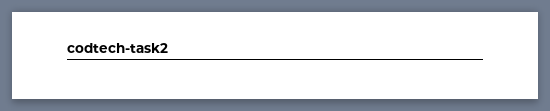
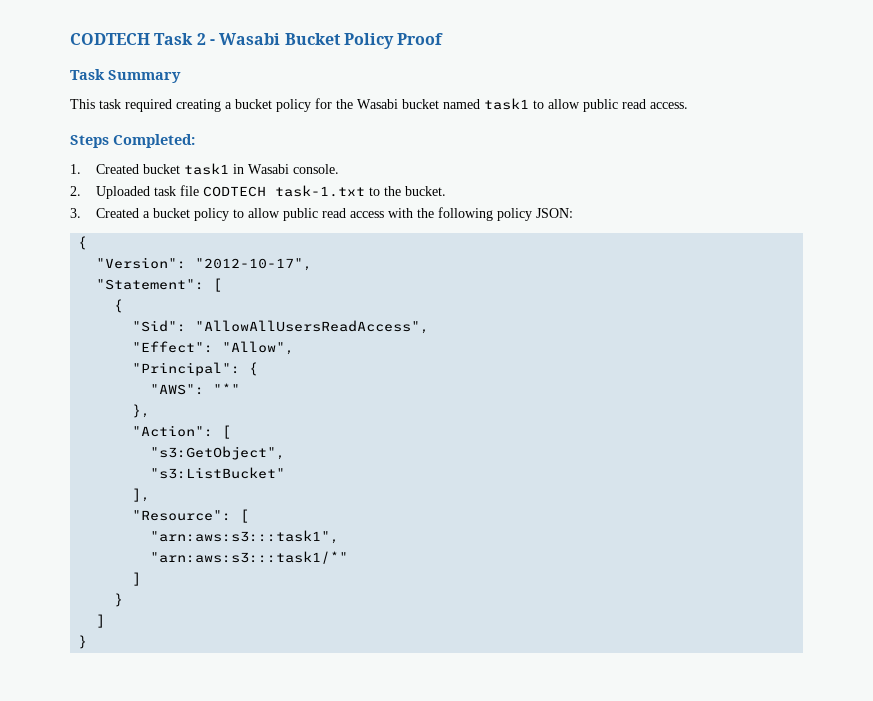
[67,43,168,53] codtech-task2 -> [70,33,444,49] [70,69,181,83] [70,98,688,112] [70,134,195,148] [70,163,340,175] [70,185,447,199] [70,207,574,221] [78,236,88,250] [96,257,313,271] [96,278,223,292] [114,299,124,313] [132,320,430,334] [132,341,295,355] [132,362,259,376] [150,383,241,395] [132,404,151,418] [132,425,232,439] [150,446,286,460] [150,467,286,479] [132,488,151,502] [132,509,250,523] [150,530,340,544] [150,551,349,564] [132,572,142,586] [114,593,124,607] [96,614,106,628] [78,635,88,649] CODTECH Task 2 - Wasabi Bucket Policy Proof // Task Summary // This task required creating a bucket policy for the Wasabi bucket named task1 to allow public read access. // Steps Completed: // 1. Created bucket task1 in Wasabi console. // 2. Uploaded task file CODTECH task-1.txt to the bucket. // 3. Created a bucket policy to allow public read access with the following policy JSON: // { // "Version": "2012-10-17", // "Statement": [ // { // "Sid": "AllowAllUsersReadAccess", // "Effect": "Allow", // "Principal": { // "AWS": "*" // }, // "Action": [ // "s3:GetObject", // "s3:ListBucket" // ], // "Resource": [ // "arn:aws:s3:::task1", // "arn:aws:s3:::task1/*" // ] // } // ] // }

